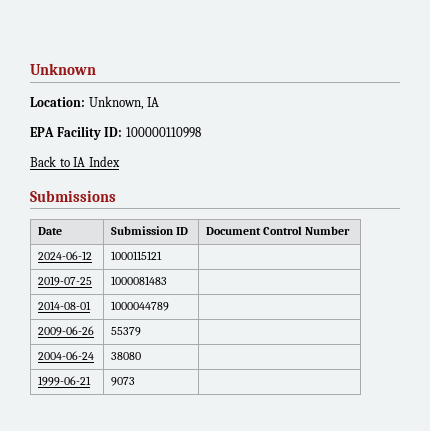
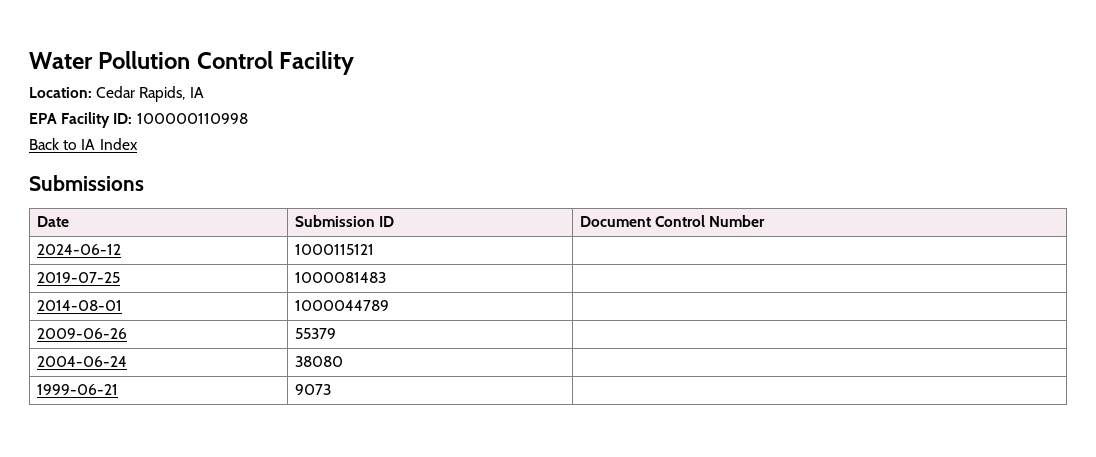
[30,63,96,75] Unknown -> [29,51,355,75] Water Pollution Control Facility
[88,96,144,110] Unknown, -> [96,86,186,102] Cedar Rapids,

